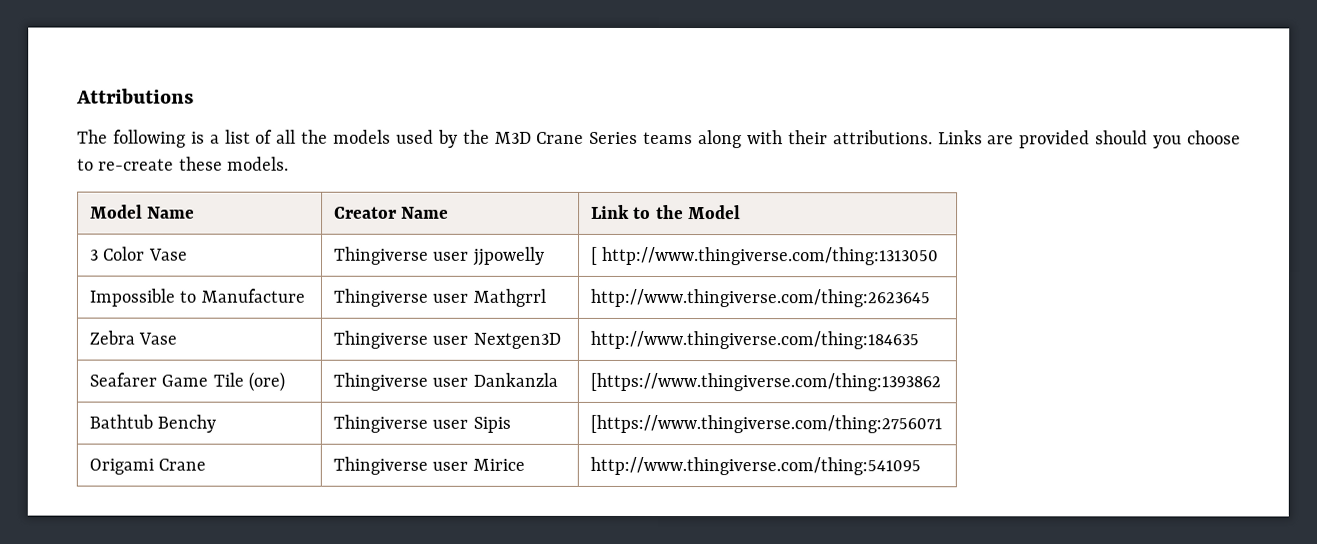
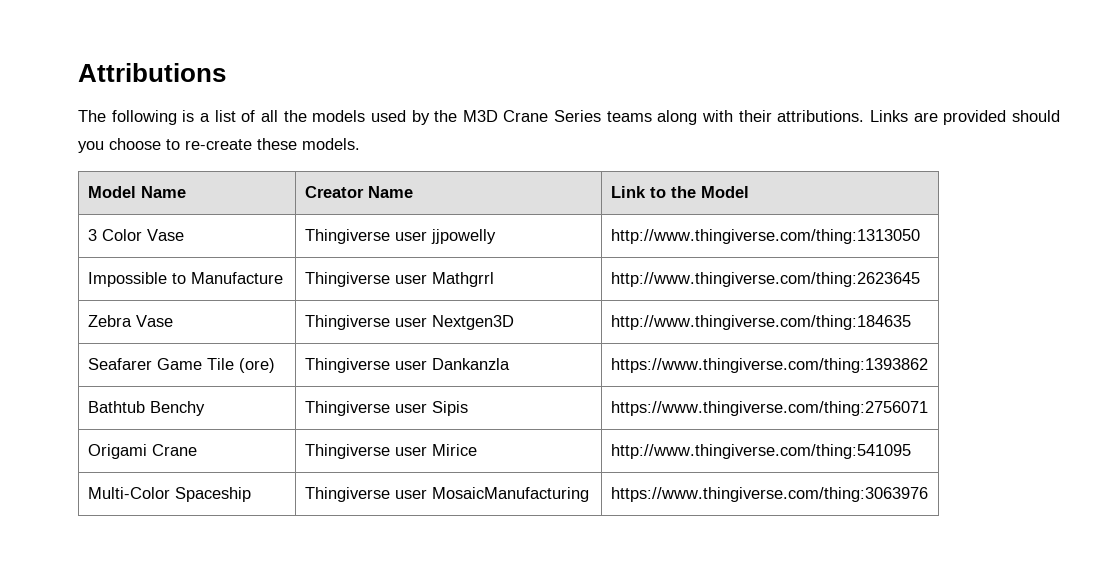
[591,246,599,265] [ -> (496, 236) none
[590,372,942,392] [https://www.thingiverse.com/thing:1393862 -> [610,358,928,373] https://www.thingiverse.com/thing:1393862
[590,414,943,434] [https://www.thingiverse.com/thing:2756071 -> [610,401,928,416] https://www.thingiverse.com/thing:2756071
(922, 466) none -> [87,487,251,502] [304,487,589,502] [610,487,928,502] // Multi-Color Spaceship | Thingiverse user MosaicManufacturing | https://www.thingiverse.com/thing:3063976

